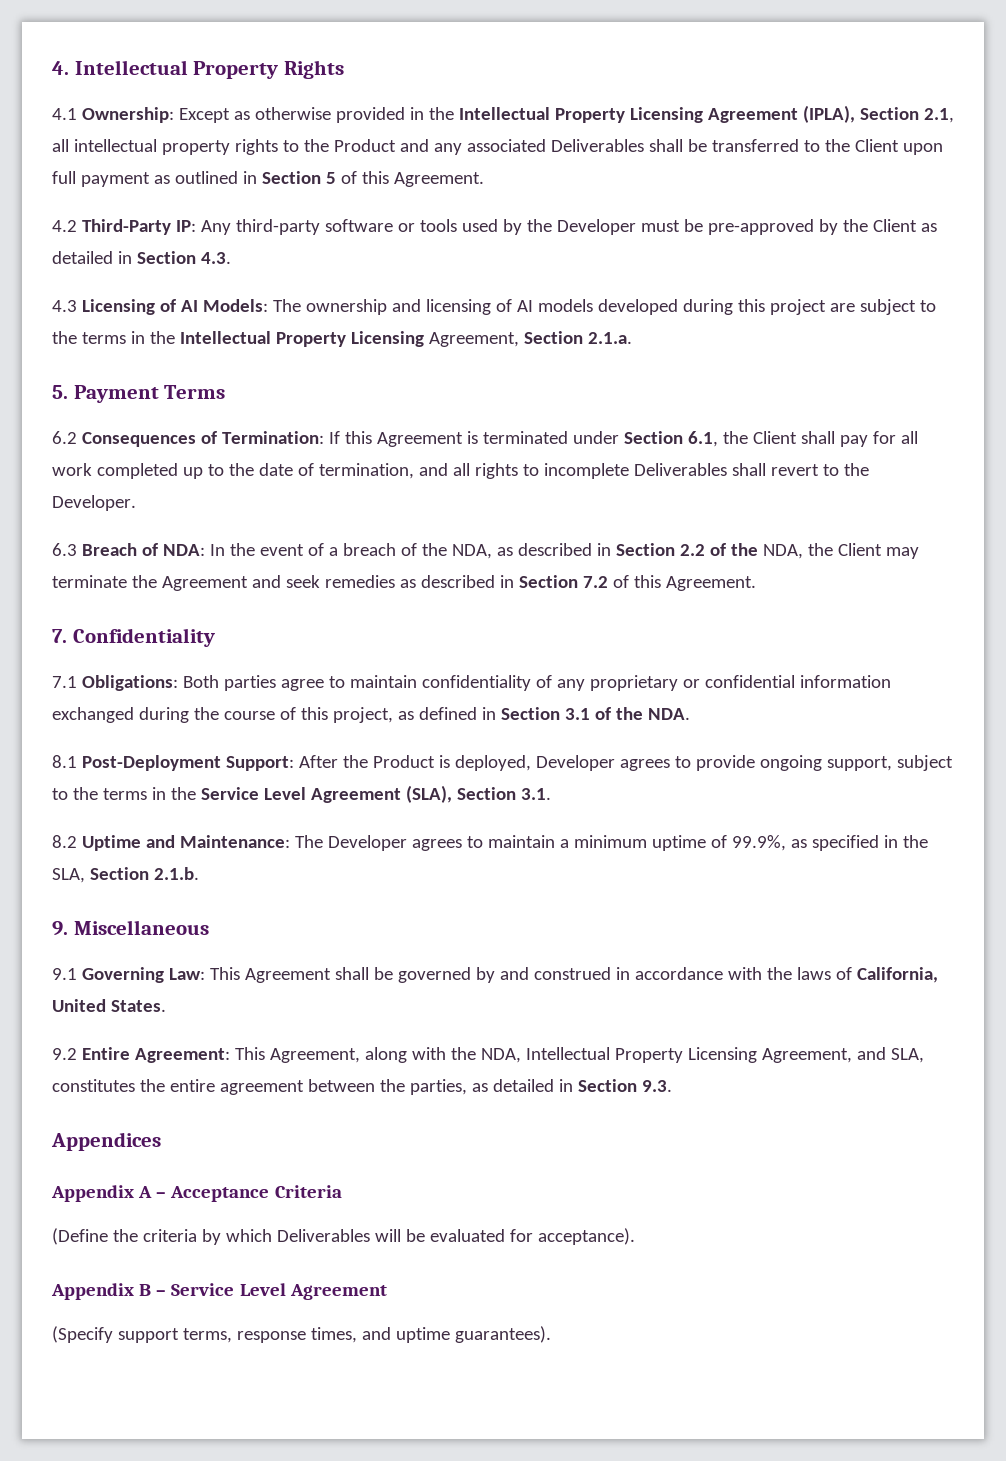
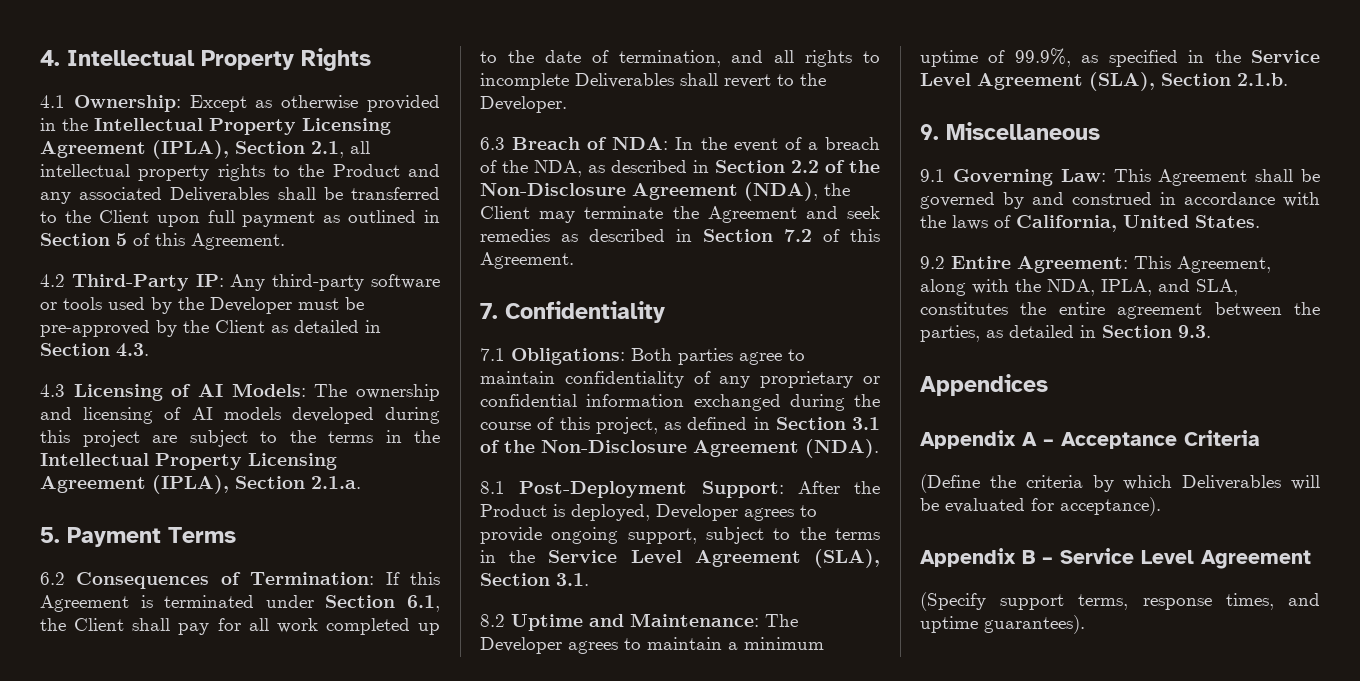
[428,332,519,347] Agreement, -> [40,475,229,494] Agreement (IPLA),
[762,544,803,559] NDA, -> [480,182,818,201] Non-Disclosure Agreement (NDA),
[647,708,690,720] NDA. -> [541,439,879,458] Non-Disclosure Agreement (NDA).
[52,868,85,883] SLA, -> [1251,50,1320,63] [920,72,1155,91] Service Level Agreement (SLA),
[525,1047,852,1063] Intellectual Property Licensing Agreement, -> [1101,279,1152,296] IPLA,

